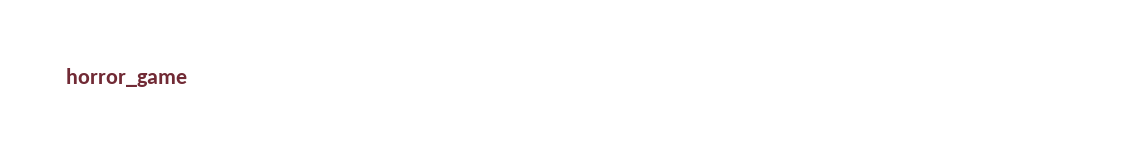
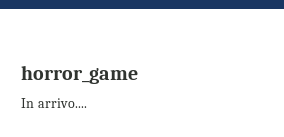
(187, 77) none -> [21,98,87,108] // In arrivo....

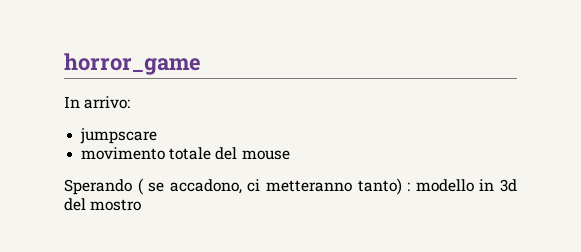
[37,98,87,108] arrivo.... -> [84,96,131,109] [80,128,158,144] [81,147,290,160] [64,178,518,195] [64,198,142,211] arrivo: // jumpscare // movimento totale del mouse // Sperando ( se accadono, ci metteranno tanto) : modello in 3d del mostro

